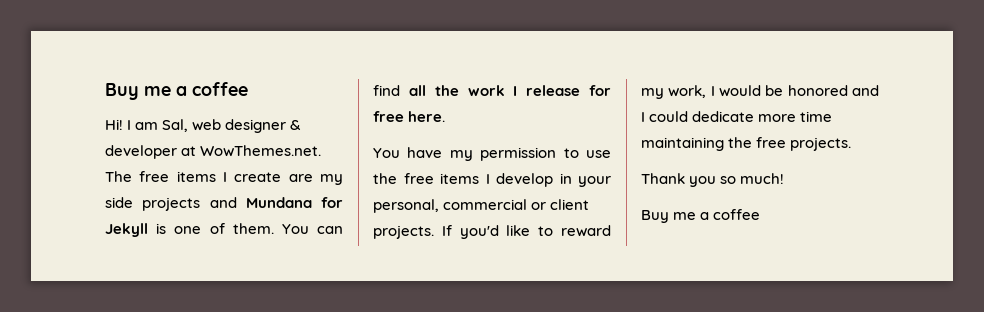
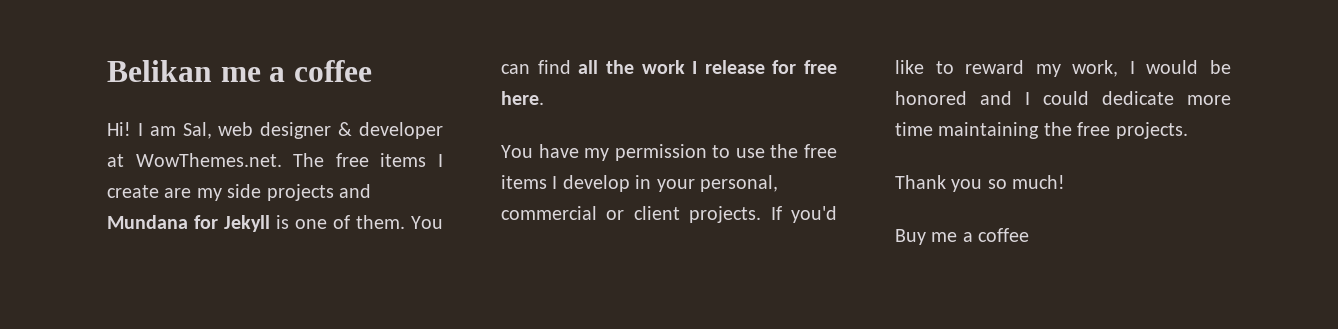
[105,83,139,100] Buy -> [107,60,212,82] Belikan

